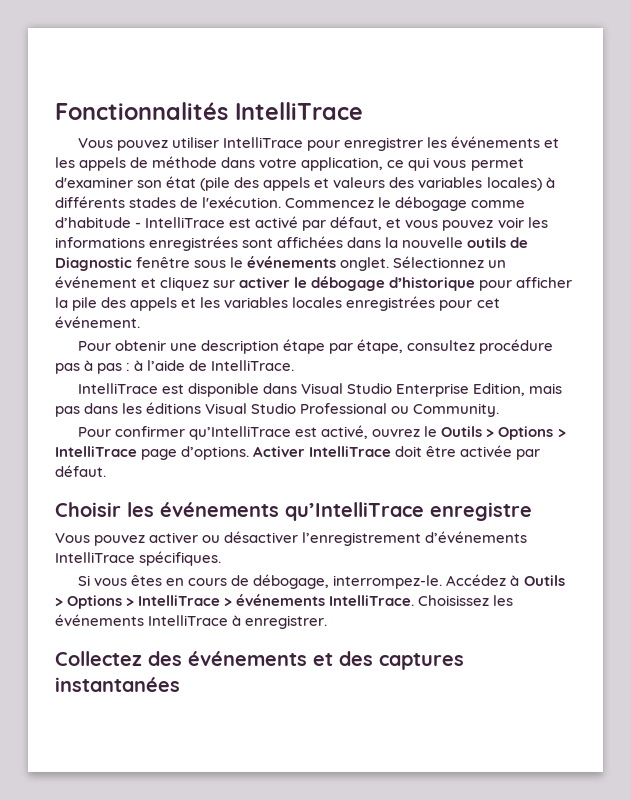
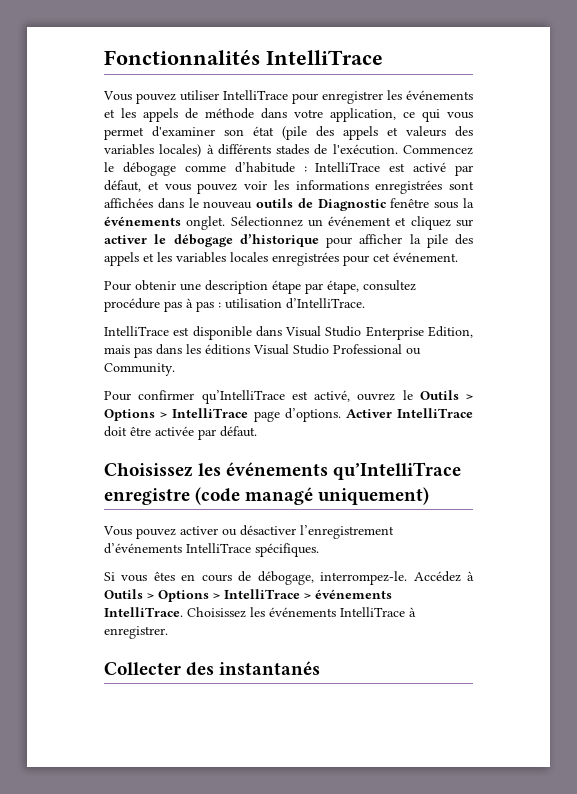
[135,222,142,228] - -> [303,166,307,172] :
[385,237,464,248] la nouvelle -> [188,198,253,209] le nouveau
[230,257,244,268] le -> [462,198,474,208] la
[134,360,295,371] à l’aide de IntelliTrace. -> [225,298,365,309] utilisation d’IntelliTrace.
[55,502,121,517] Choisir -> [104,463,193,477] Choisissez
(532, 511) none -> [195,487,430,505] (code managé uniquement)
[55,651,464,670] [55,677,180,692] Collectez des événements et des captures instantanées -> [104,661,321,676] Collecter des instantanés

